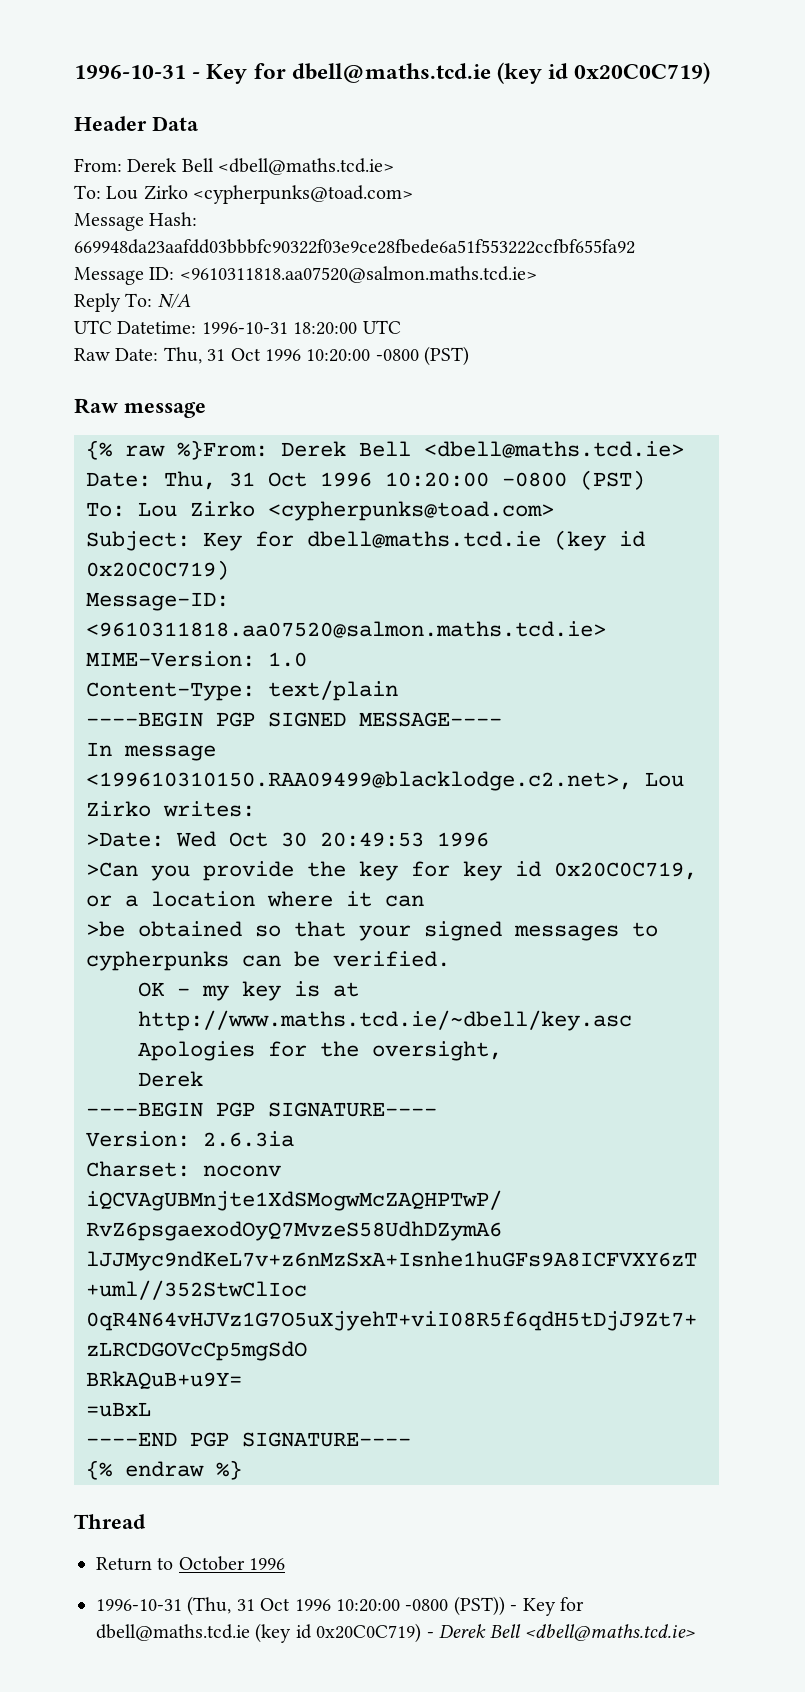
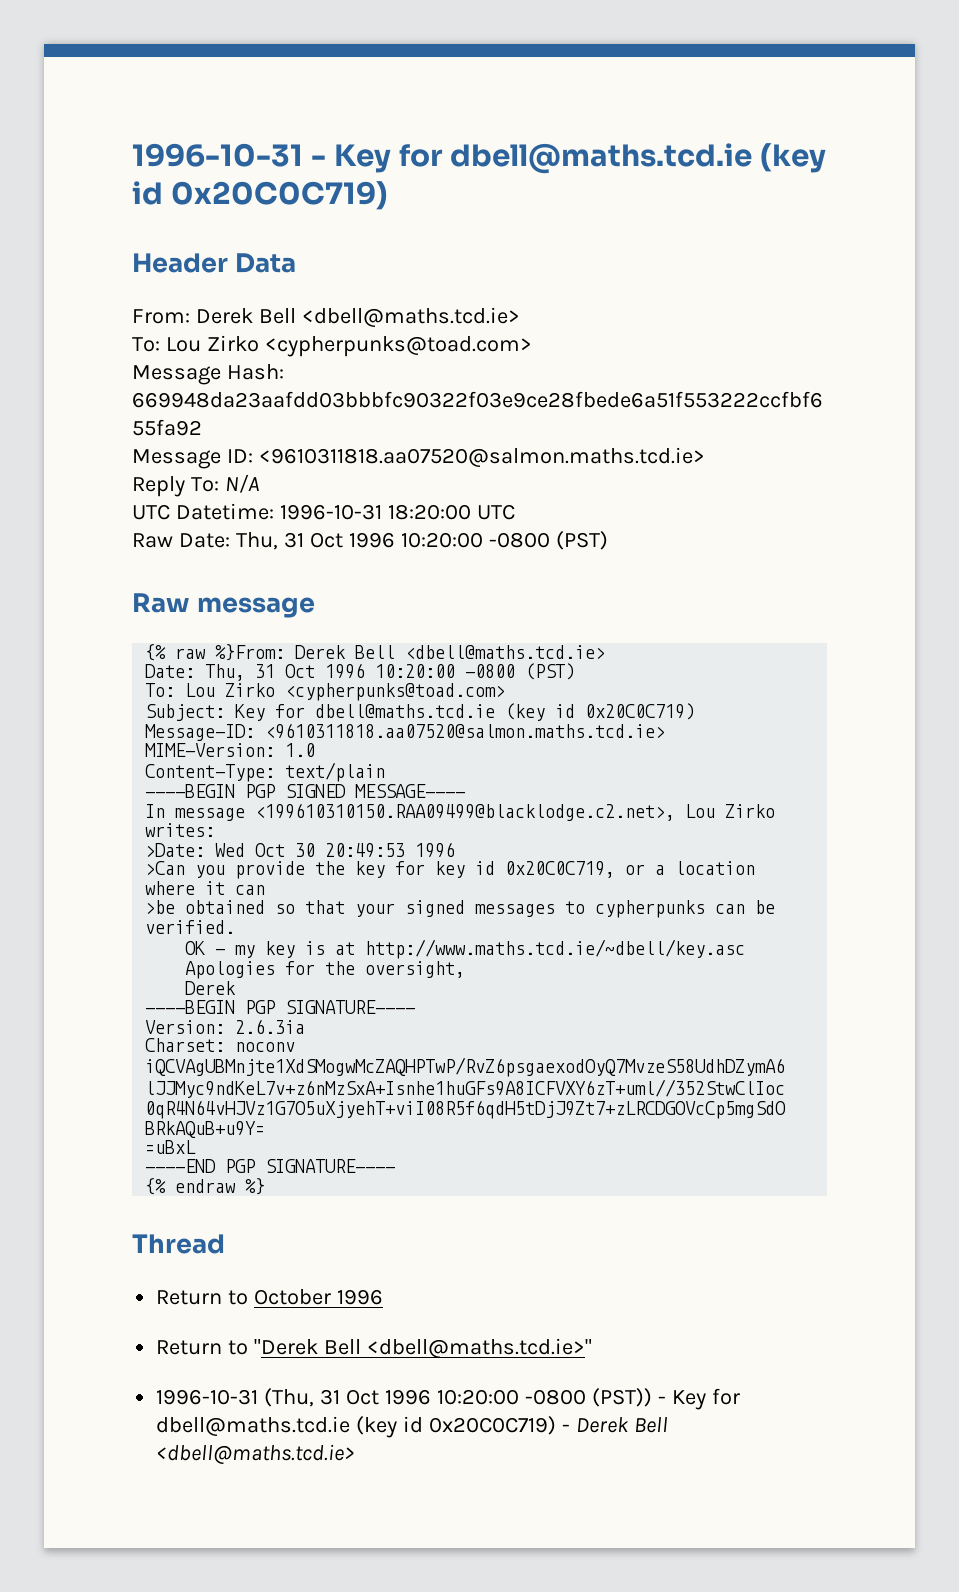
(286, 1564) none -> [156,1338,592,1358] // Return to "Derek Bell <dbell@maths.tcd.ie>"

